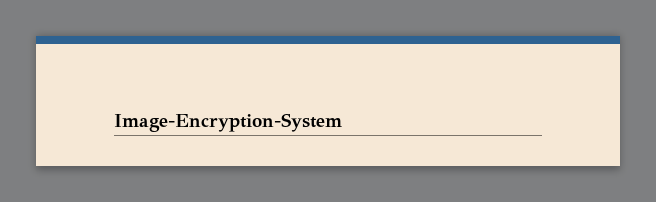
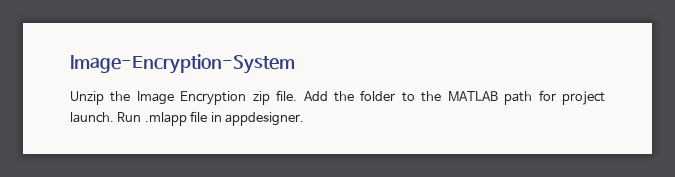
(342, 122) none -> [70,90,606,105] [70,111,304,126] // Unzip the Image Encryption zip file. Add the folder to the MATLAB path for project launch. Run .mlapp file in appdesigner.

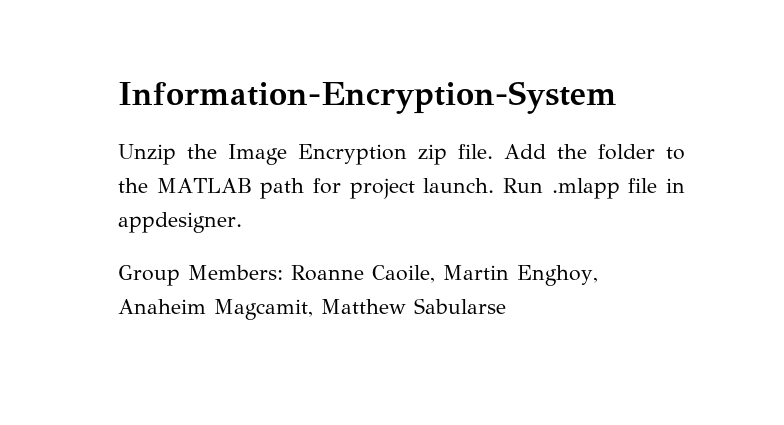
[70,54,295,74] Image-Encryption-System -> [118,81,617,114] Information-Encryption-System
(304, 119) none -> [118,265,598,286] [118,298,506,320] // Group Members: Roanne Caoile, Martin Enghoy, Anaheim Magcamit, Matthew Sabularse

